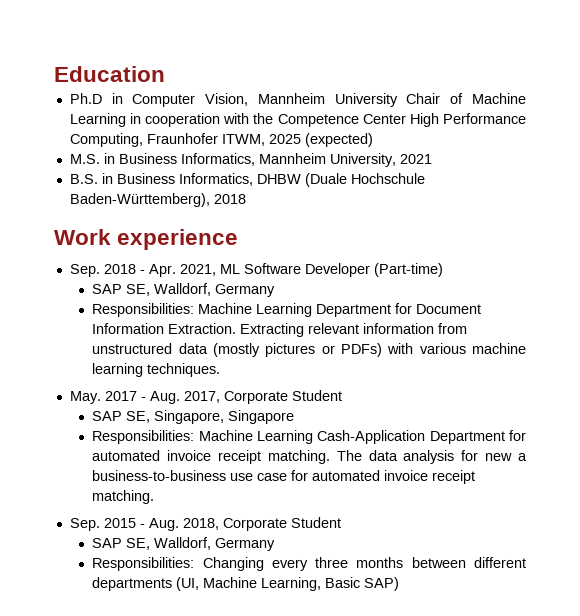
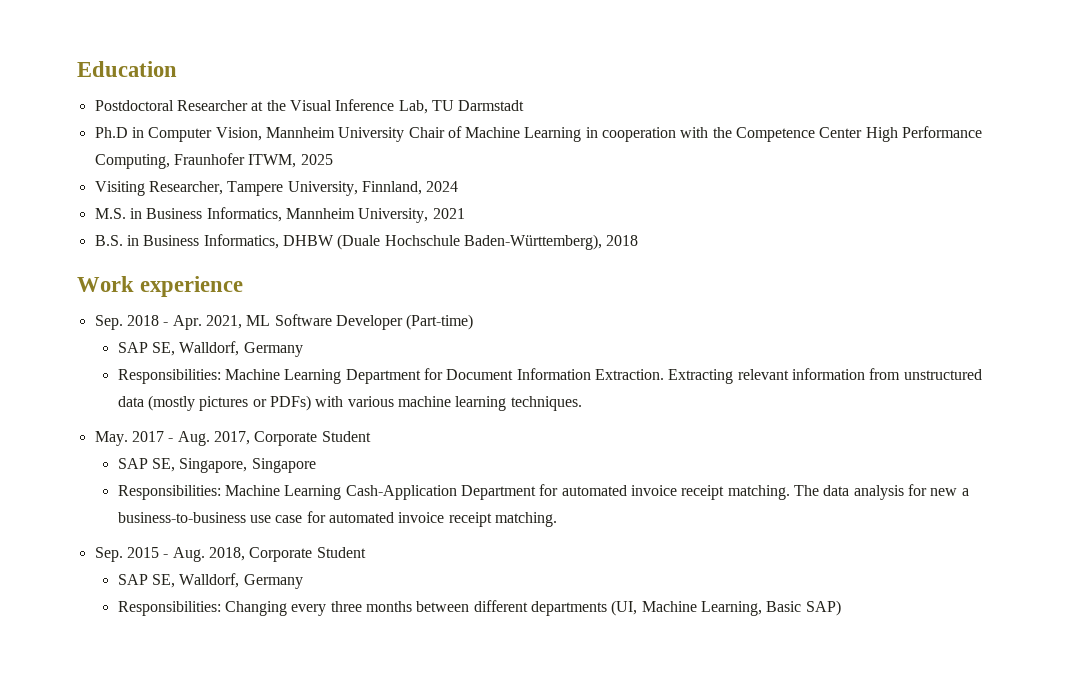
(165, 74) none -> [94,99,525,114] // Postdoctoral Researcher at the Visual Inference Lab, TU Darmstadt
[304,133,373,147] (expected) -> [94,181,459,196] // Visiting Researcher, Tampere University, Finnland, 2024

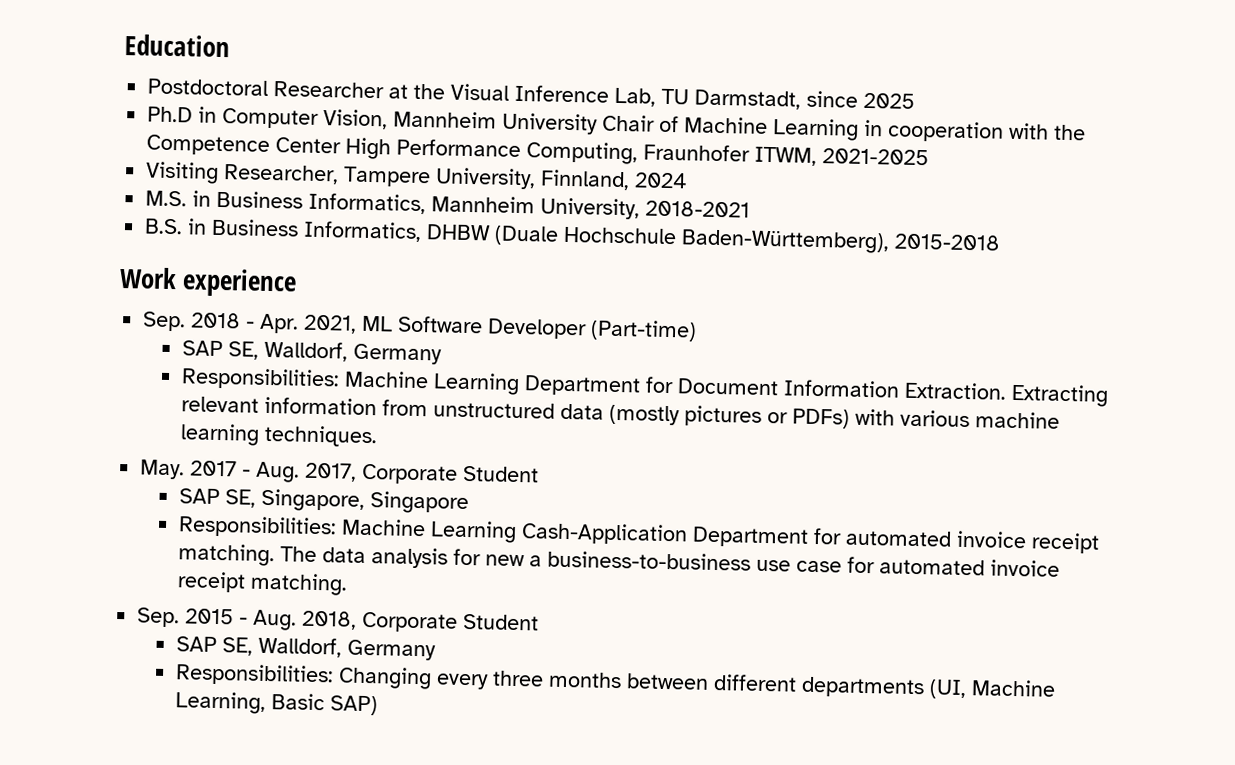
[458,100,525,111] Darmstadt -> [694,89,916,110] Darmstadt, since 2025
[300,154,333,165] 2025 -> [822,148,930,166] 2021-2025
[432,208,465,219] 2021 -> [645,200,751,218] 2018-2021
[606,235,639,246] 2018 -> [894,233,1002,251] 2015-2018

